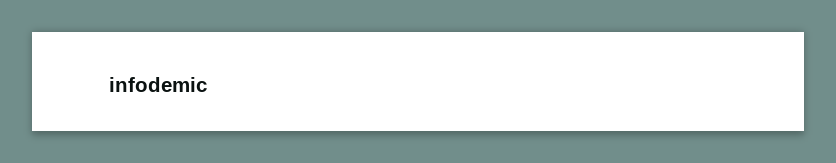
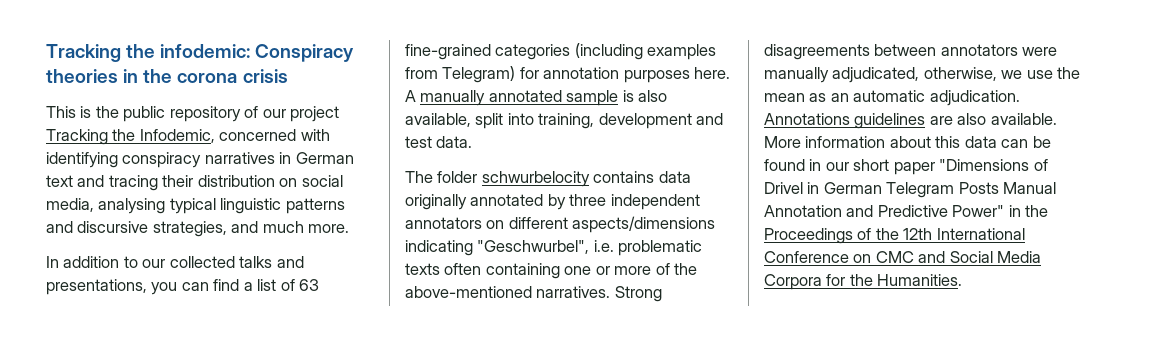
[109,77,207,92] infodemic -> [46,44,355,62] [46,69,288,83] [46,106,340,122] [46,129,330,145] [46,152,354,168] [46,175,343,191] [46,198,345,214] [46,221,350,237] [46,256,304,268] [46,279,320,295] [405,43,717,60] [405,66,731,83] [405,90,668,106] [405,113,724,129] [405,136,473,148] [405,171,691,187] [405,194,700,210] [405,216,716,233] [405,240,703,256] [405,263,698,279] [405,286,662,302] [764,44,1058,60] [764,67,1081,83] [764,90,1020,106] [764,113,1057,129] [764,136,1051,148] [764,159,1048,175] [764,182,1057,198] [764,205,1049,217] [764,228,1025,244] [764,251,1042,263] [764,274,963,290] Tracking the infodemic: Conspiracy theories in the corona crisis // This is the public repository of our project Tracking the Infodemic, concerned with identifying conspiracy narratives in German text and tracing their distribution on social media, analysing typical linguistic patterns and discursive strategies, and much more. // In addition to our collected talks and presentations, you can find a list of 63 fine-grained categories (including examples from Telegram) for annotation purposes here. A manually annotated sample is also available, split into training, development and test data. // The folder schwurbelocity contains data originally annotated by three independent annotators on different aspects/dimensions indicating "Geschwurbel", i.e. problematic texts often containing one or more of the above-mentioned narratives. Strong disagreements between annotators were manually adjudicated, otherwise, we use the mean as an automatic adjudication. Annotations guidelines are also available. More information about this data can be found in our short paper "Dimensions of Drivel in German Telegram Posts Manual Annotation and Predictive Power" in the Proceedings of the 12th International Conference on CMC and Social Media Corpora for the Humanities.

